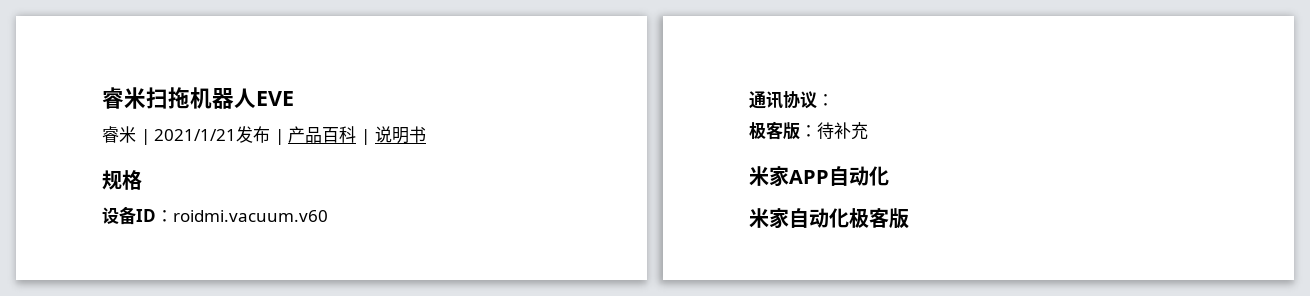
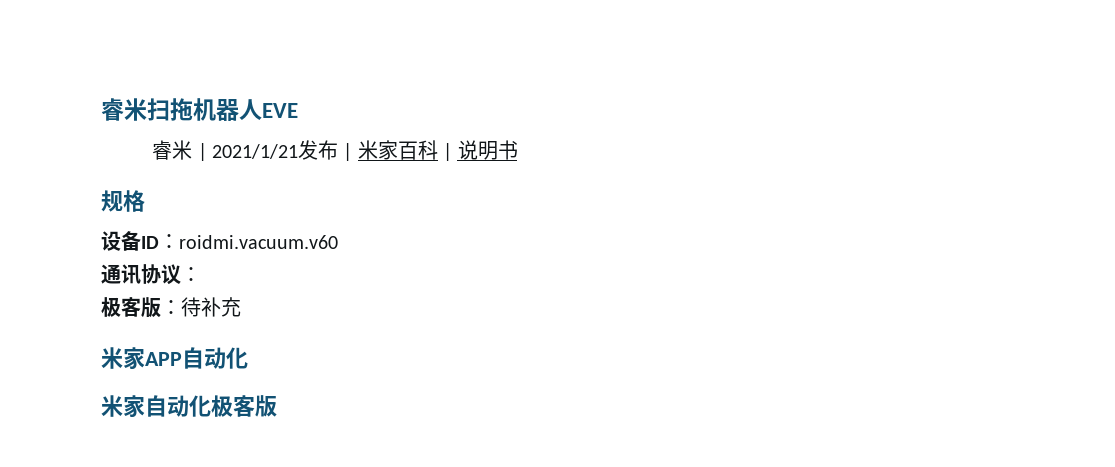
[288,126,323,143] 产品 -> [357,140,398,160] 米家

